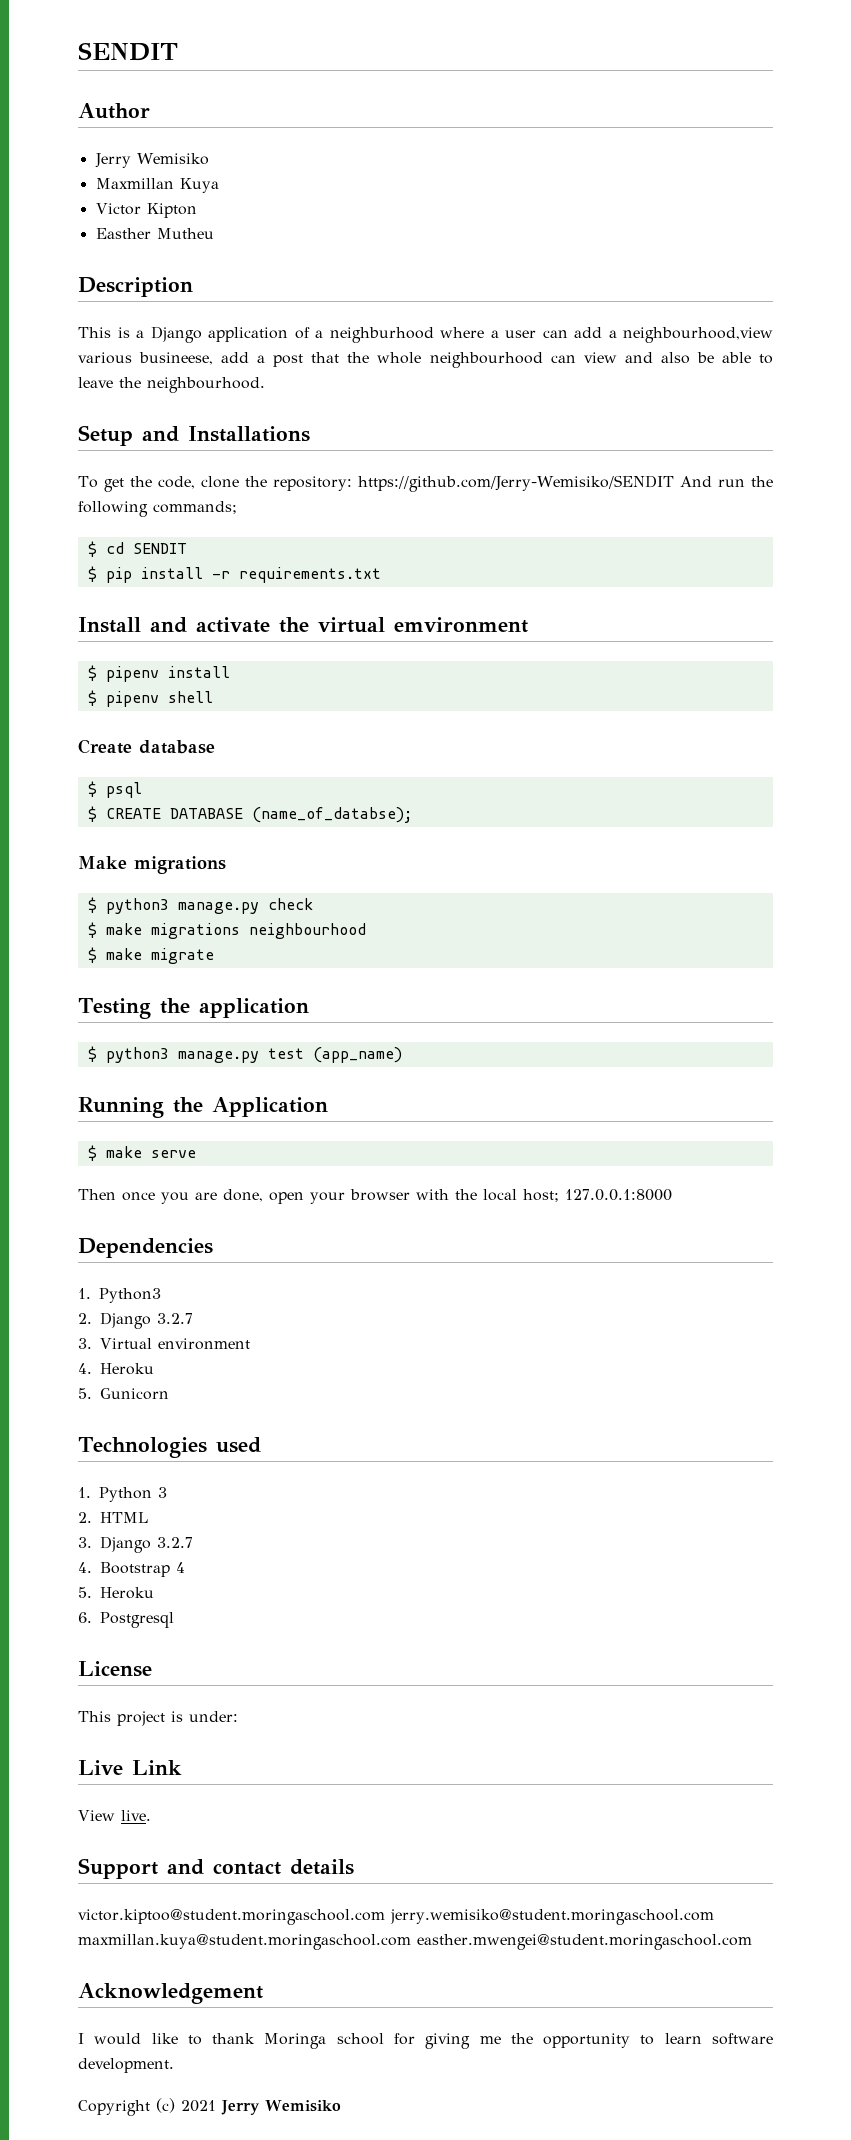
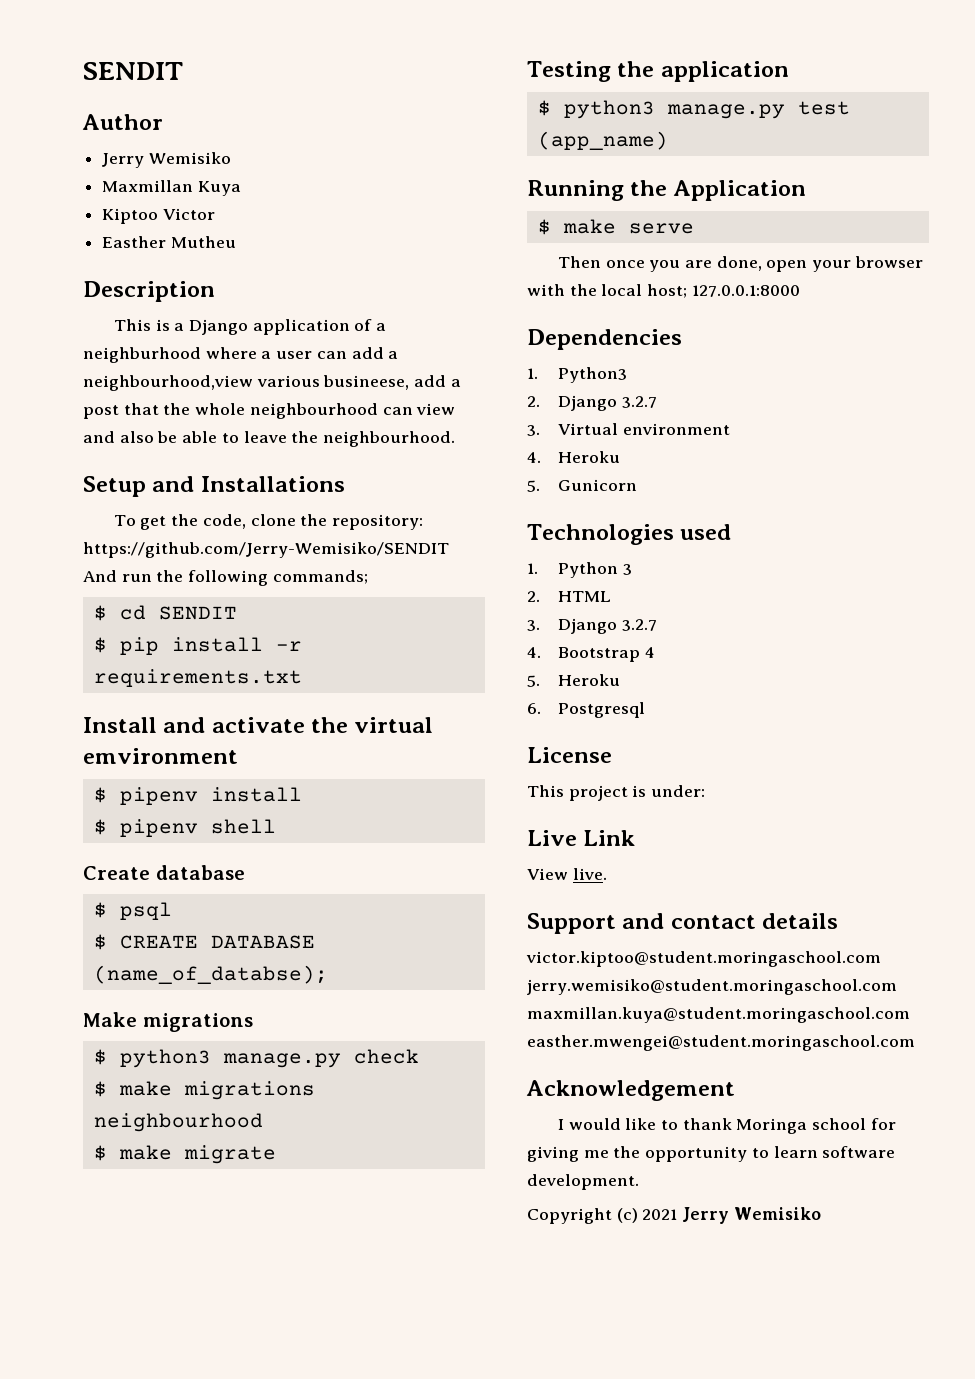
(219, 185) none -> [102,208,159,224] Kiptoo
[146,203,197,218] Kipton -> (215, 214) none

